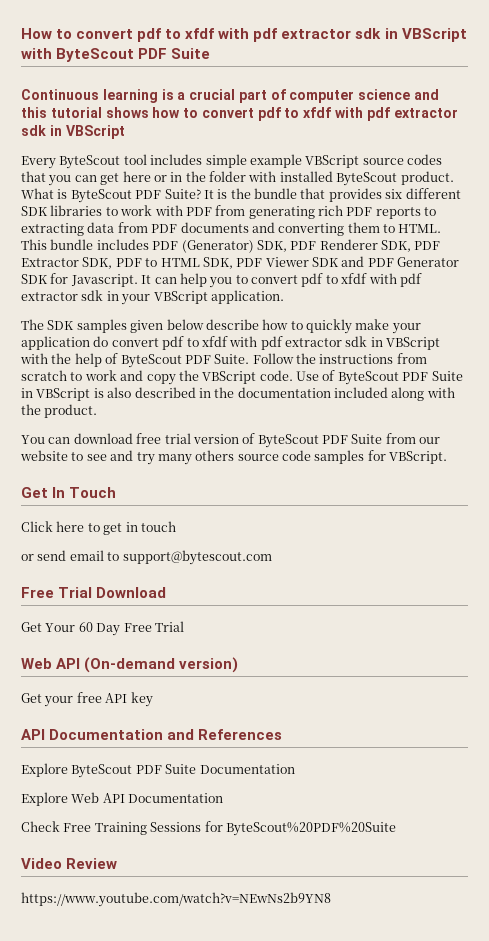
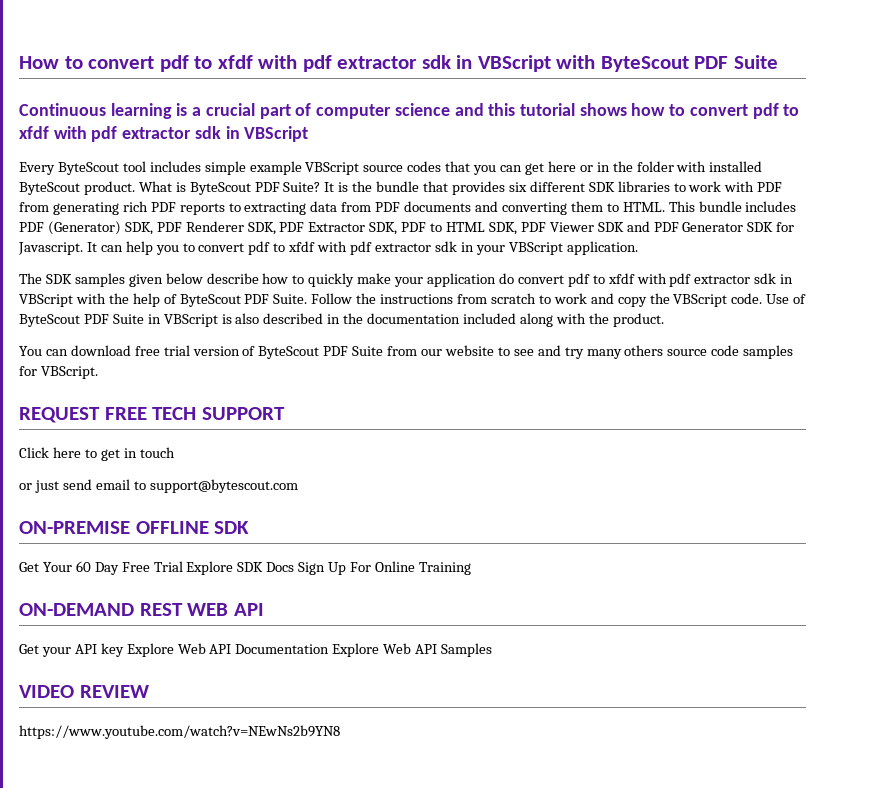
[21,487,117,498] Get In Touch -> [19,407,285,423] REQUEST FREE TECH SUPPORT
(34, 557) none -> [34,480,59,493] just
[21,587,167,598] Free Trial Download -> [19,521,250,534] ON-PREMISE OFFLINE SDK
[21,657,239,673] // Web API (On-demand version) -> [186,561,471,575] [19,603,264,616] Explore SDK Docs Sign Up For Online Training // ON-DEMAND REST WEB API
[76,692,102,703] free -> (71, 652) none
[21,729,283,740] [21,763,295,778] [21,792,224,806] [21,821,396,836] [21,858,118,869] // API Documentation and References // Explore ByteScout PDF Suite Documentation // Explore Web API Documentation // Check Free Training Sessions for ByteScout%20PDF%20Suite // Video Review -> [126,643,493,657] [19,685,149,698] Explore Web API Documentation Explore Web API Samples // VIDEO REVIEW

